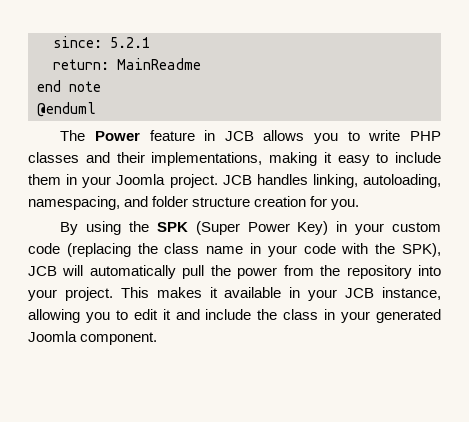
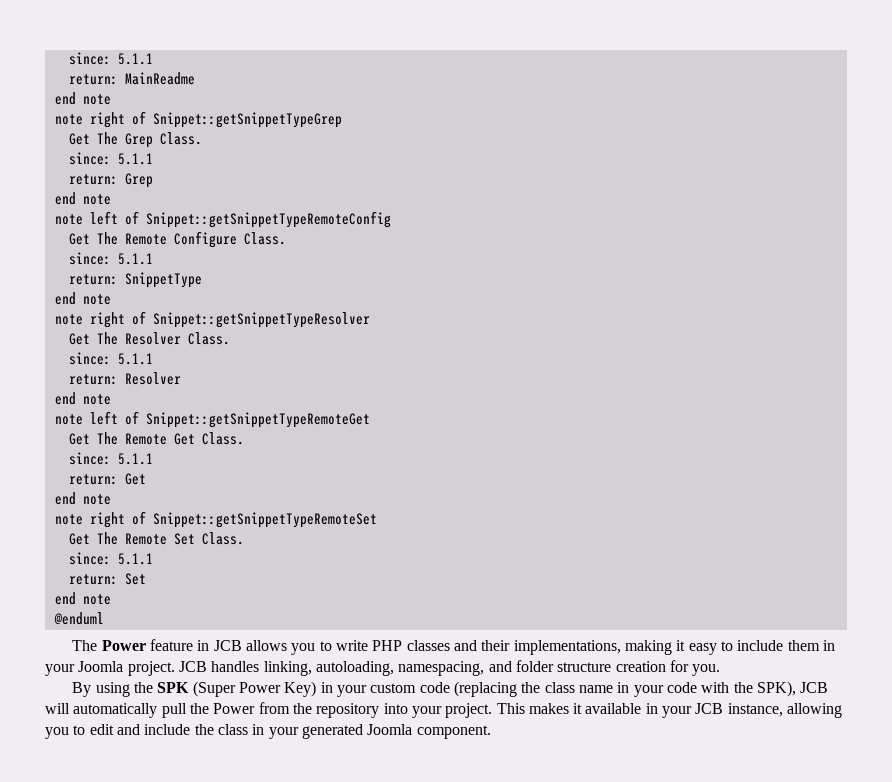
[53,36,150,48] since: 5.2.1 -> [68,52,153,65] since: 5.1.1
(101, 86) none -> [54,111,342,128] [68,132,202,148] [68,152,153,165] [68,173,153,188] [54,192,111,205] [54,211,391,228] [68,231,286,248] [68,252,153,265] [68,272,202,288] [54,292,111,305] [54,311,370,328] [68,332,230,345] [68,352,153,365] [68,372,181,385] [54,392,111,405] [54,411,370,428] [68,432,244,445] [68,452,153,465] [68,473,146,485] [54,492,111,505] [54,511,377,528] [68,532,244,545] [68,552,153,565] [68,573,146,585] [54,592,111,605] // note right of Snippet::getSnippetTypeGrep // Get The Grep Class. // since: 5.1.1 // return: Grep // end note // note left of Snippet::getSnippetTypeRemoteConfig // Get The Remote Configure Class. // since: 5.1.1 // return: SnippetType // end note // note right of Snippet::getSnippetTypeResolver // Get The Resolver Class. // since: 5.1.1 // return: Resolver // end note // note left of Snippet::getSnippetTypeRemoteGet // Get The Remote Get Class. // since: 5.1.1 // return: Get // end note // note right of Snippet::getSnippetTypeRemoteSet // Get The Remote Set Class. // since: 5.1.1 // return: Set // end note
[237,267,278,279] power -> [213,703,256,714] Power
[162,309,171,320] it -> (114, 729) none

